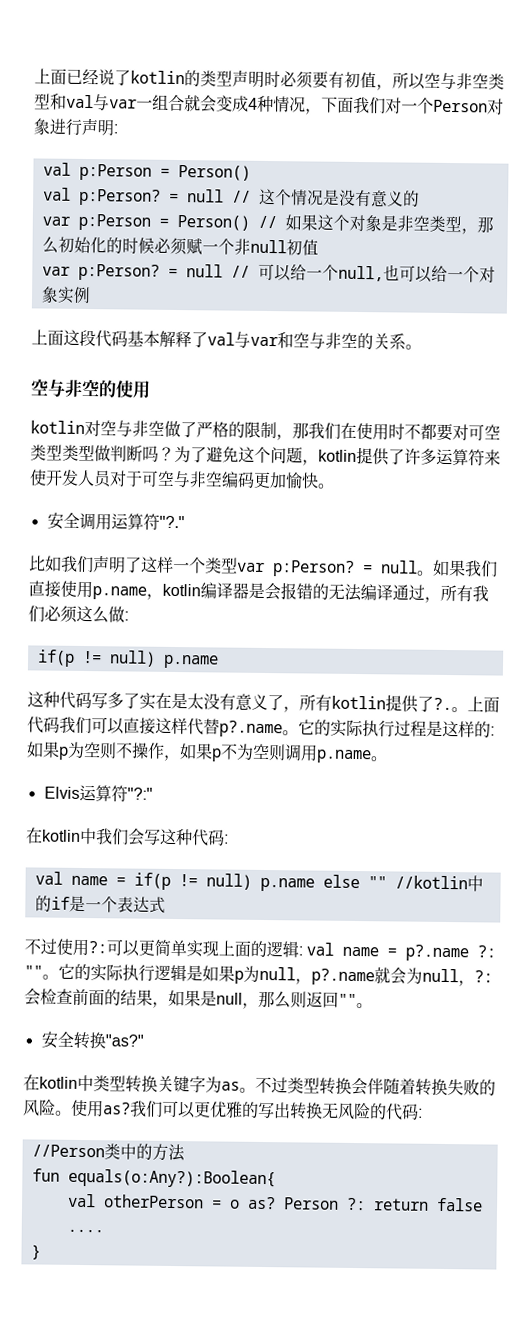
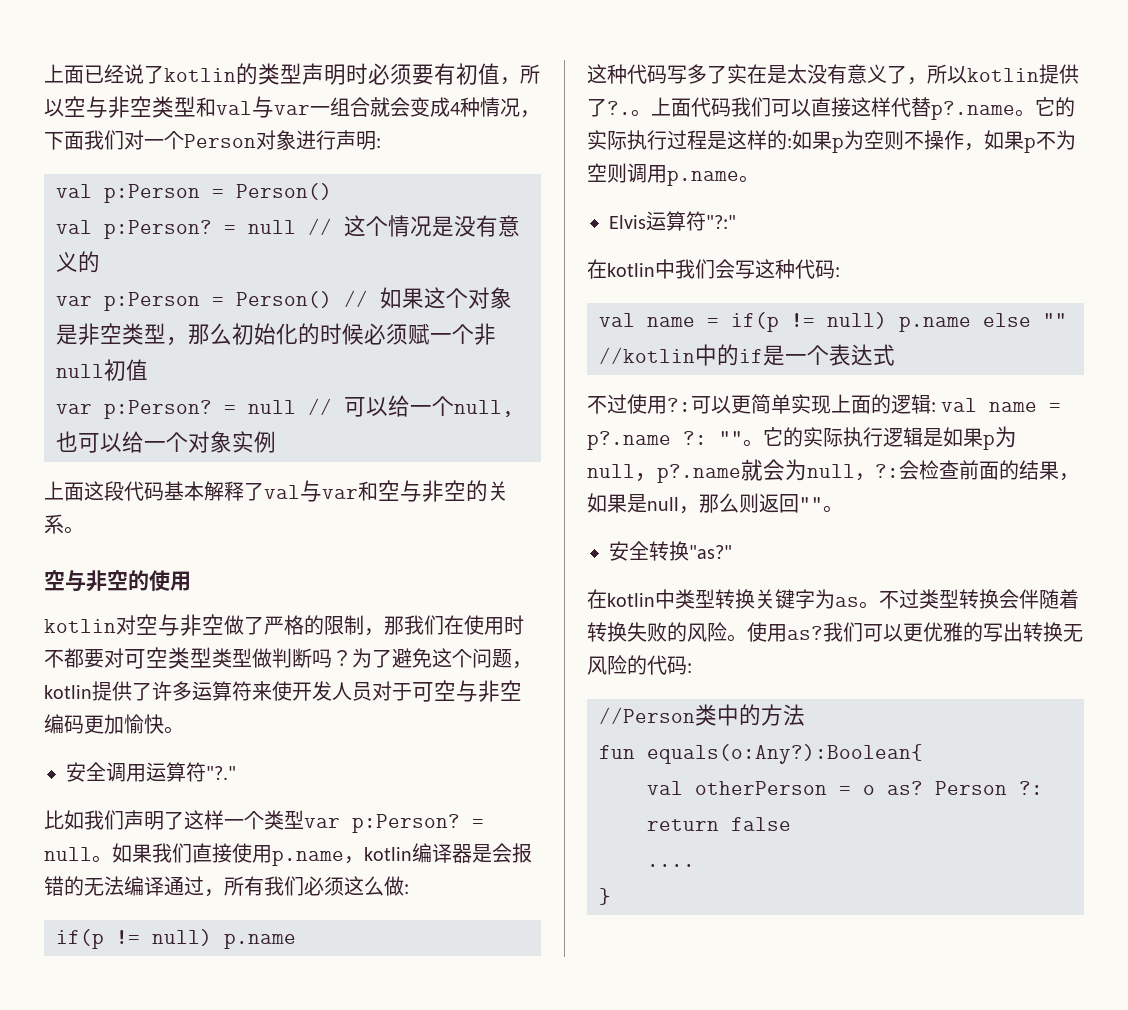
[315,694,332,711] 有 -> [947,66,967,84] 以

